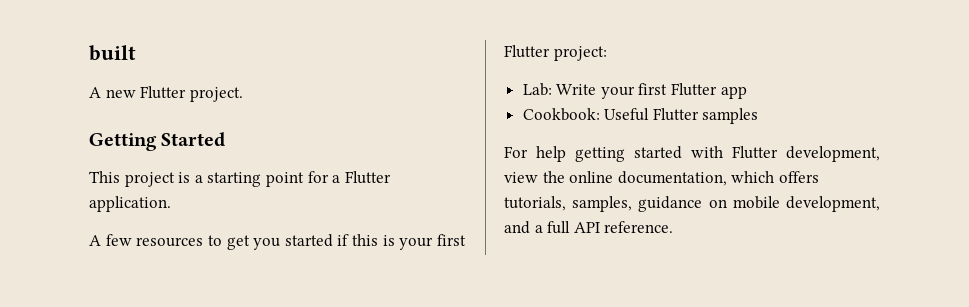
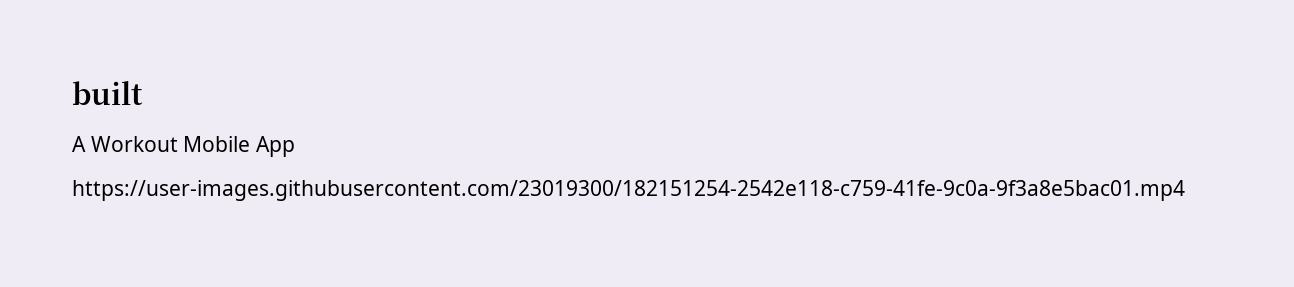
[105,86,243,102] [89,132,226,151] [89,171,391,187] [89,196,171,212] [89,234,466,250] [504,45,607,61] [522,83,747,99] [522,108,759,124] [504,146,880,162] [504,171,819,186] [504,196,880,212] [504,221,674,234] new Flutter project. // Getting Started // This project is a starting point for a Flutter application. // A few resources to get you started if this is your first Flutter project: // Lab: Write your first Flutter app // Cookbook: Useful Flutter samples // For help getting started with Flutter development, view the online documentation, which offers tutorials, samples, guidance on mobile development, and a full API reference. -> [90,136,296,157] [72,180,1185,201] Workout Mobile App // https://user-images.githubusercontent.com/23019300/182151254-2542e118-c759-41fe-9c0a-9f3a8e5bac01.mp4

